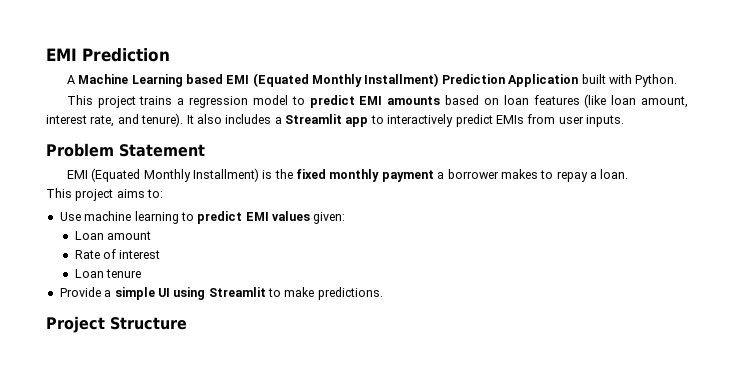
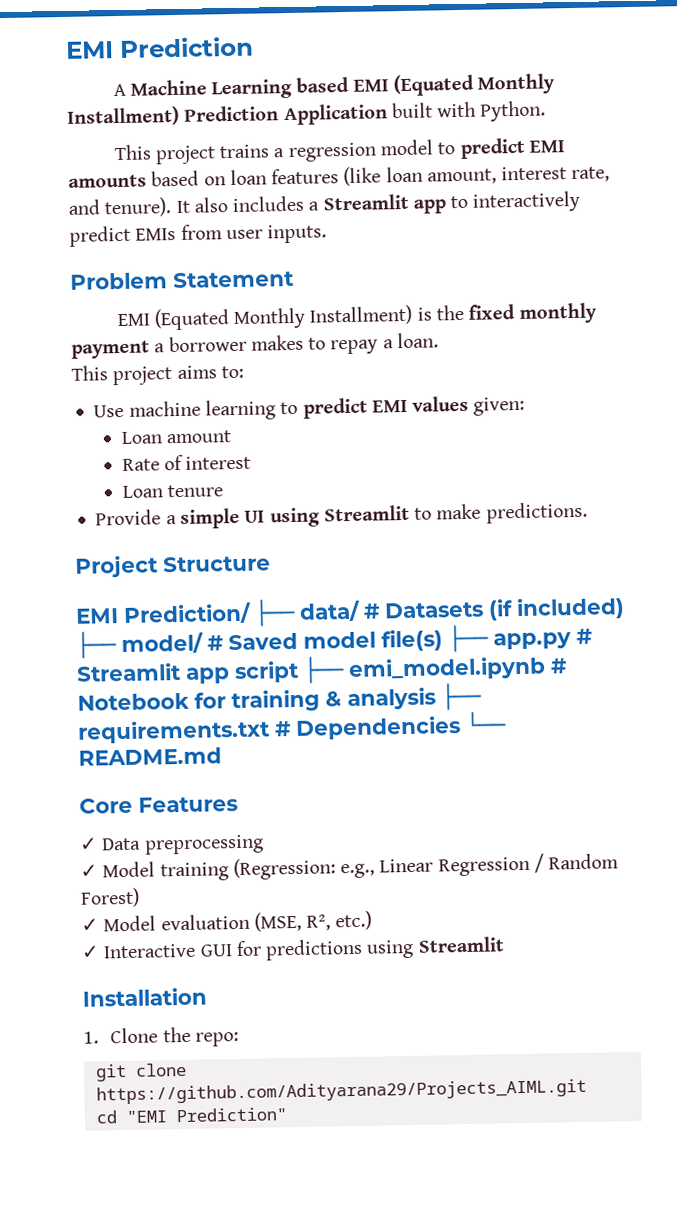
(187, 323) none -> [75,597,625,627] [76,624,593,659] [76,656,568,684] [77,682,482,713] [77,711,507,744] [78,747,222,766] [79,796,238,814] [79,834,264,855] [80,853,620,882] [80,887,140,908] [81,910,373,932] [81,936,505,961] [82,987,207,1007] [83,1026,239,1047] [94,1062,187,1082] [95,1078,587,1105] [95,1107,287,1124] // EMI Prediction/ ├── data/ # Datasets (if included) ├── model/ # Saved model file(s) ├── app.py # Streamlit app script ├── emi_model.ipynb # Notebook for training & analysis ├── requirements.txt # Dependencies └── README.md // Core Features // ✓ Data preprocessing // ✓ Model training (Regression: e.g., Linear Regression / Random Forest) // ✓ Model evaluation (MSE, R², etc.) // ✓ Interactive GUI for predictions using Streamlit // Installation // 1. Clone the repo: // git clone https://github.com/Adityarana29/Projects_AIML.git // cd "EMI Prediction"

